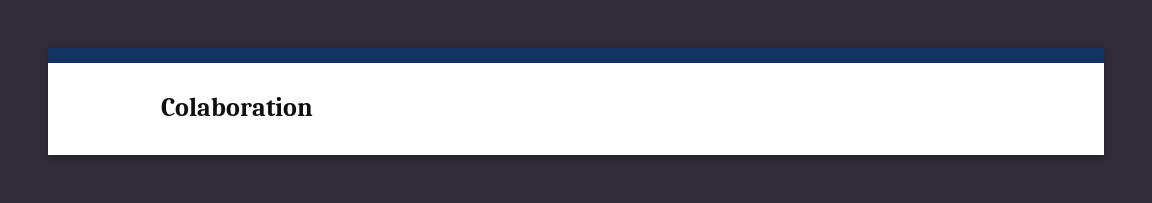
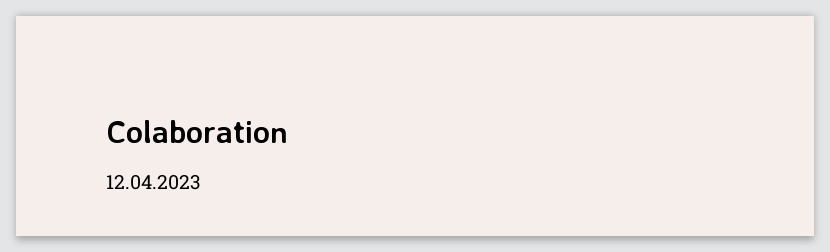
(313, 106) none -> [106,174,201,190] // 12.04.2023

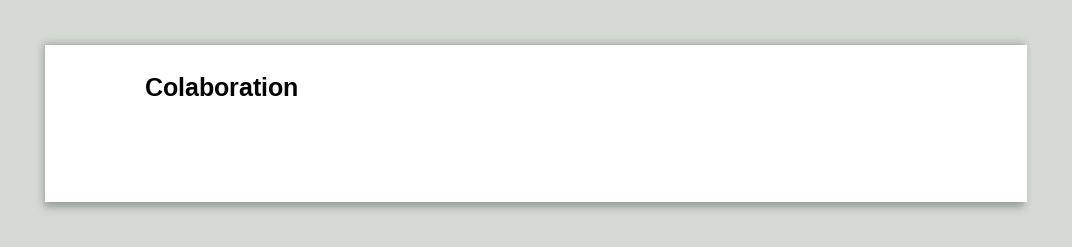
[106,174,201,190] // 12.04.2023 -> (298, 86) none

